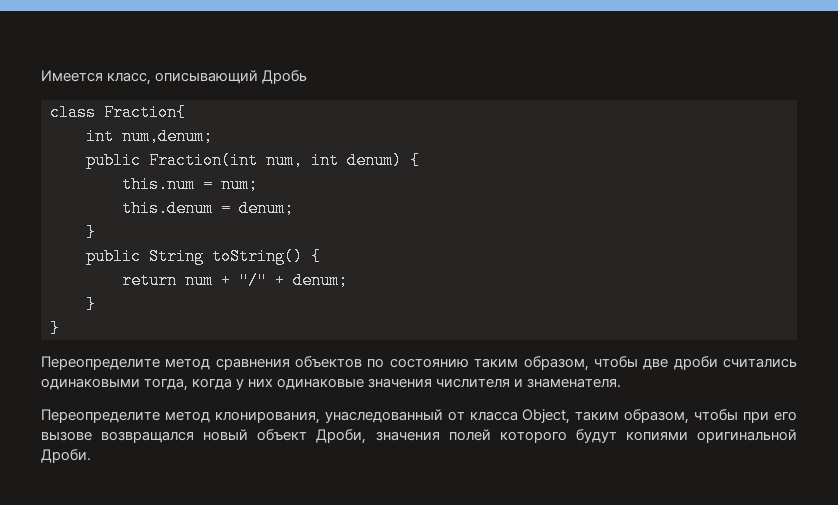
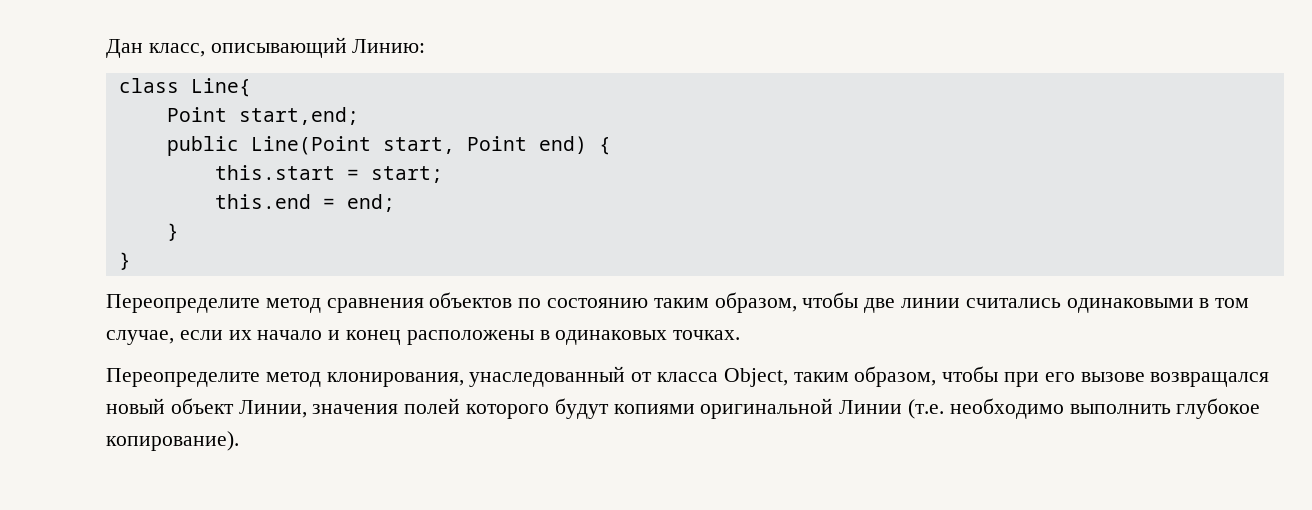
[41,70,103,82] Имеется -> [106,39,143,58] Дан
[262,70,308,84] Дробь -> [352,39,426,53] Линию:
[104,104,186,121] [86,128,213,145] [86,152,420,169] [122,176,258,193] [122,200,294,217] [86,224,96,241] [86,248,321,265] [122,272,348,289] Fraction{ // int num,denum; // public Fraction(int num, int denum) { // this.num = num; // this.denum = denum; // } // public String toString() { // return num + "/" + denum; -> [190,78,251,97] [166,107,359,125] [166,136,611,156] [214,165,443,183] [214,194,395,212] Line{ // Point start,end; // public Line(Point start, Point end) { // this.start = start; // this.end = end;
[673,356,718,370] дроби -> [901,298,961,308] линии
[144,378,622,391] тогда, когда у них одинаковые значения числителя и знаменателя. -> [1199,298,1250,308] [106,330,741,345] в том случае, если их начало и конец расположены в одинаковых точках.
[316,429,367,444] Дроби, -> [238,400,307,418] Линии,
[41,449,91,463] Дроби. -> [839,398,1261,419] [106,431,239,451] Линии (т.е. необходимо выполнить глубокое копирование).

